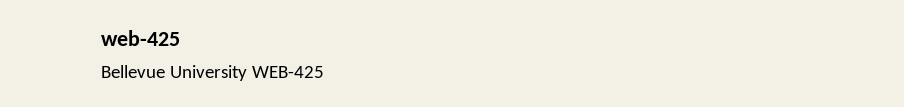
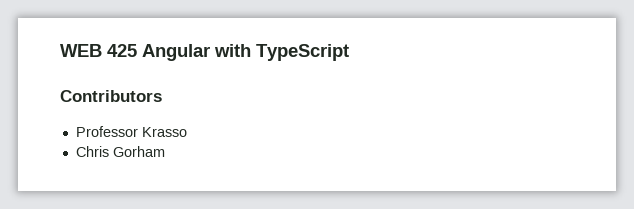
[101,30,180,46] [101,65,324,81] web-425 // Bellevue University WEB-425 -> [60,44,349,61] [60,90,162,102] [75,126,187,137] [75,146,165,157] WEB 425 Angular with TypeScript // Contributors // Professor Krasso // Chris Gorham

